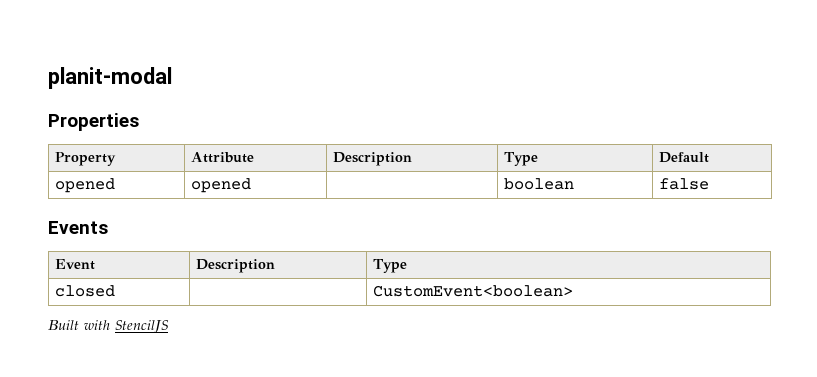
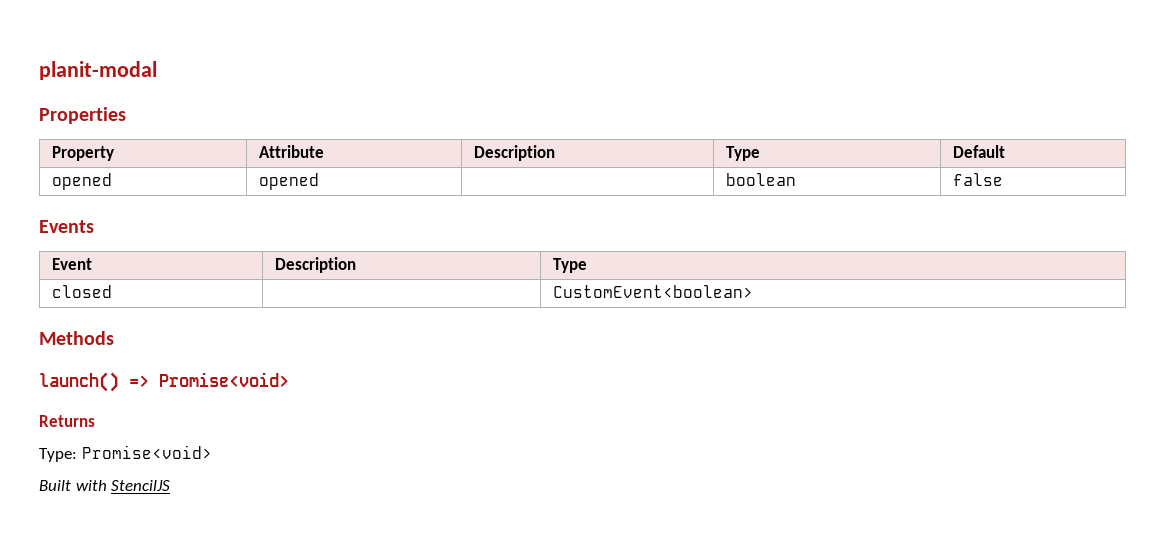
(574, 291) none -> [39,331,114,345] [39,372,289,392] [39,415,95,427] [39,445,212,462] // Methods // launch() => Promise<void> // Returns // Type: Promise<void>

